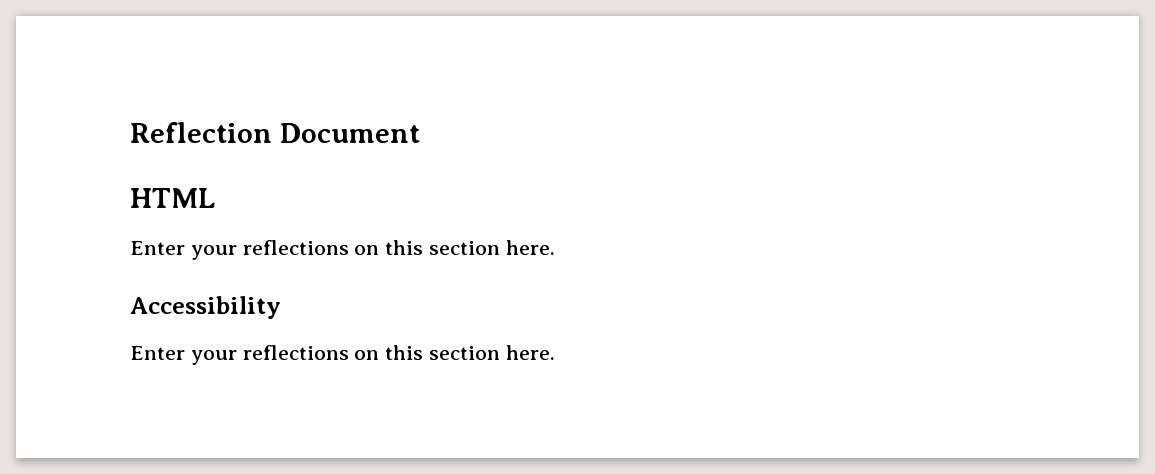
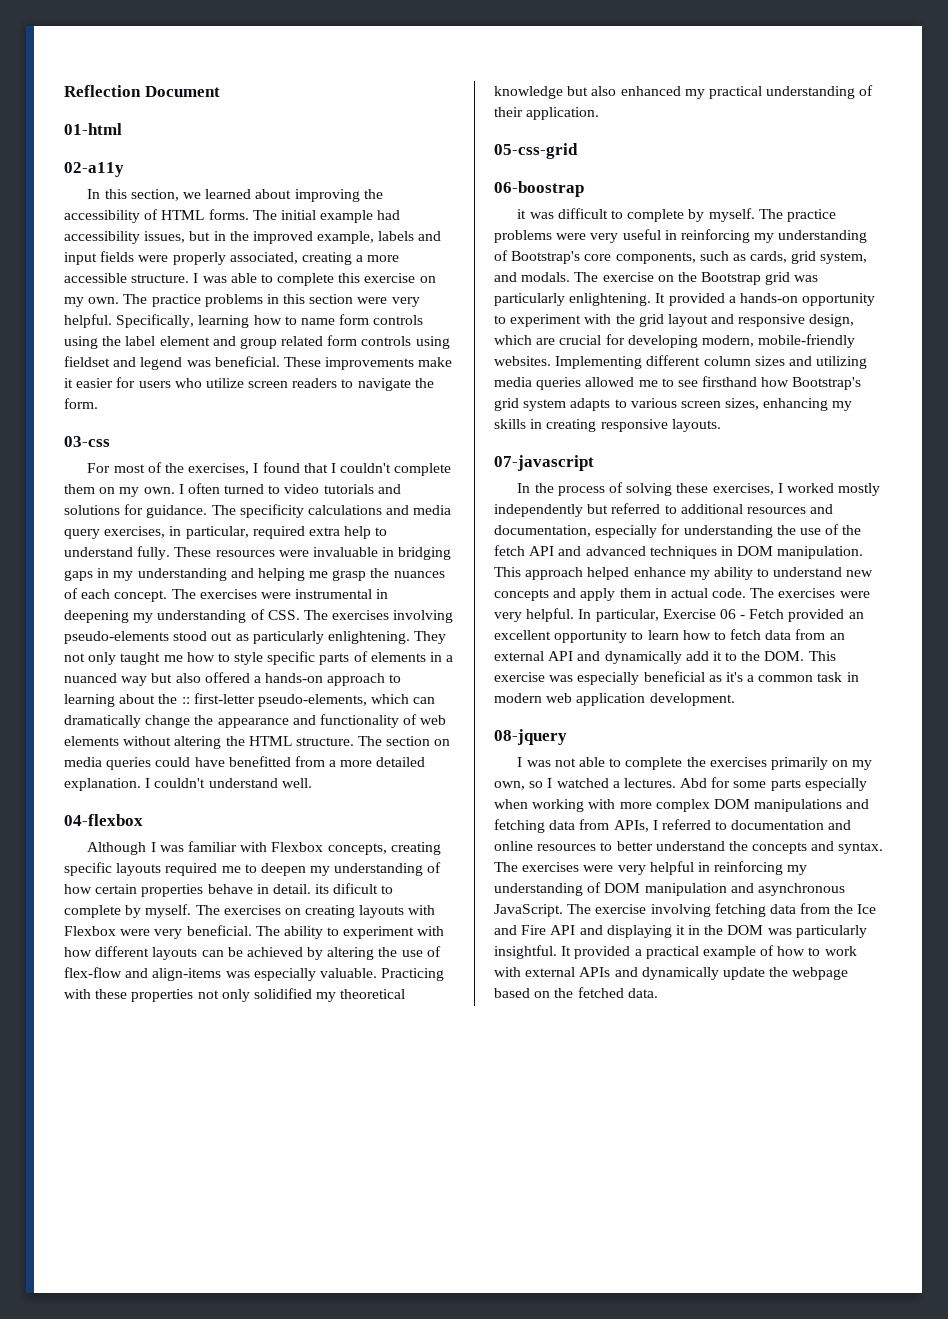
[130,188,215,208] [130,240,555,260] [130,296,281,319] [130,345,555,365] HTML // Enter your reflections on this section here. // Accessibility // Enter your reflections on this section here. -> [64,123,122,135] [64,162,124,177] [87,189,383,202] [64,209,401,223] [64,231,442,244] [64,251,400,265] [64,273,436,286] [64,294,420,307] [64,314,424,328] [64,335,450,349] [64,356,453,370] [64,377,434,391] [64,398,98,409] [64,436,110,447] [87,462,452,476] [64,483,401,497] [64,504,452,518] [64,526,388,539] [64,546,452,560] [64,568,445,581] [64,588,389,602] [64,609,454,623] [64,631,447,644] [64,651,454,665] [64,672,402,686] [64,693,436,707] [64,714,447,728] [64,736,451,749] [64,756,426,770] [64,778,312,791] [64,814,143,826] [87,841,441,855] [64,862,442,876] [64,883,394,897] [64,904,436,918] [64,925,445,939] [64,946,441,960] [64,967,445,981] [64,988,406,1002] [494,85,874,99] [494,107,600,120] [494,143,578,159] [494,181,584,197] [517,208,836,222] [494,229,868,243] [494,250,868,264] [494,272,819,285] [494,293,876,306] [494,314,855,327] [494,334,856,348] [494,355,868,369] [494,376,862,390] [494,398,853,411] [494,419,721,432] [494,455,594,471] [517,482,881,496] [494,503,834,517] [494,524,862,538] [494,545,864,559] [494,567,874,580] [494,588,870,601] [494,608,864,622] [494,629,845,643] [494,651,836,664] [494,671,859,685] [494,693,735,706] [494,729,567,745] [517,757,873,770] [494,777,867,791] [494,799,870,812] [494,819,852,833] [494,841,884,854] [494,861,808,875] [494,882,845,896] [494,903,877,917] [494,925,867,938] [494,945,857,959] [494,967,849,980] [494,987,658,998] 01-html // 02-a11y // In this section, we learned about improving the accessibility of HTML forms. The initial example had accessibility issues, but in the improved example, labels and input fields were properly associated, creating a more accessible structure. I was able to complete this exercise on my own. The practice problems in this section were very helpful. Specifically, learning how to name form controls using the label element and group related form controls using fieldset and legend was beneficial. These improvements make it easier for users who utilize screen readers to navigate the form. // 03-css // For most of the exercises, I found that I couldn't complete them on my own. I often turned to video tutorials and solutions for guidance. The specificity calculations and media query exercises, in particular, required extra help to understand fully. These resources were invaluable in bridging gaps in my understanding and helping me grasp the nuances of each concept. The exercises were instrumental in deepening my understanding of CSS. The exercises involving pseudo-elements stood out as particularly enlightening. They not only taught me how to style specific parts of elements in a nuanced way but also offered a hands-on approach to learning about the :: first-letter pseudo-elements, which can dramatically change the appearance and functionality of web elements without altering the HTML structure. The section on media queries could have benefitted from a more detailed explanation. I couldn't understand well. // 04-flexbox // Although I was familiar with Flexbox concepts, creating specific layouts required me to deepen my understanding of how certain properties behave in detail. its dificult to complete by myself. The exercises on creating layouts with Flexbox were very beneficial. The ability to experiment with how different layouts can be achieved by altering the use of flex-flow and align-items was especially valuable. Practicing with these properties not only solidified my theoretical knowledge but also enhanced my practical understanding of their application. // 05-css-grid // 06-boostrap // it was difficult to complete by myself. The practice problems were very useful in reinforcing my understanding of Bootstrap's core components, such as cards, grid system, and modals. The exercise on the Bootstrap grid was particularly enlightening. It provided a hands-on opportunity to experiment with the grid layout and responsive design, which are crucial for developing modern, mobile-friendly websites. Implementing different column sizes and utilizing media queries allowed me to see firsthand how Bootstrap's grid system adapts to various screen sizes, enhancing my skills in creating responsive layouts. // 07-javascript // In the process of solving these exercises, I worked mostly independently but referred to additional resources and documentation, especially for understanding the use of the fetch API and advanced techniques in DOM manipulation. This approach helped enhance my ability to understand new concepts and apply them in actual code. The exercises were very helpful. In particular, Exercise 06 - Fetch provided an excellent opportunity to learn how to fetch data from an external API and dynamically add it to the DOM. This exercise was especially beneficial as it's a common task in modern web application development. // 08-jquery // I was not able to complete the exercises primarily on my own, so I watched a lectures. Abd for some parts especially when working with more complex DOM manipulations and fetching data from APIs, I referred to documentation and online resources to better understand the concepts and syntax. The exercises were very helpful in reinforcing my understanding of DOM manipulation and asynchronous JavaScript. The exercise involving fetching data from the Ice and Fire API and displaying it in the DOM was particularly insightful. It provided a practical example of how to work with external APIs and dynamically update the webpage based on the fetched data.

